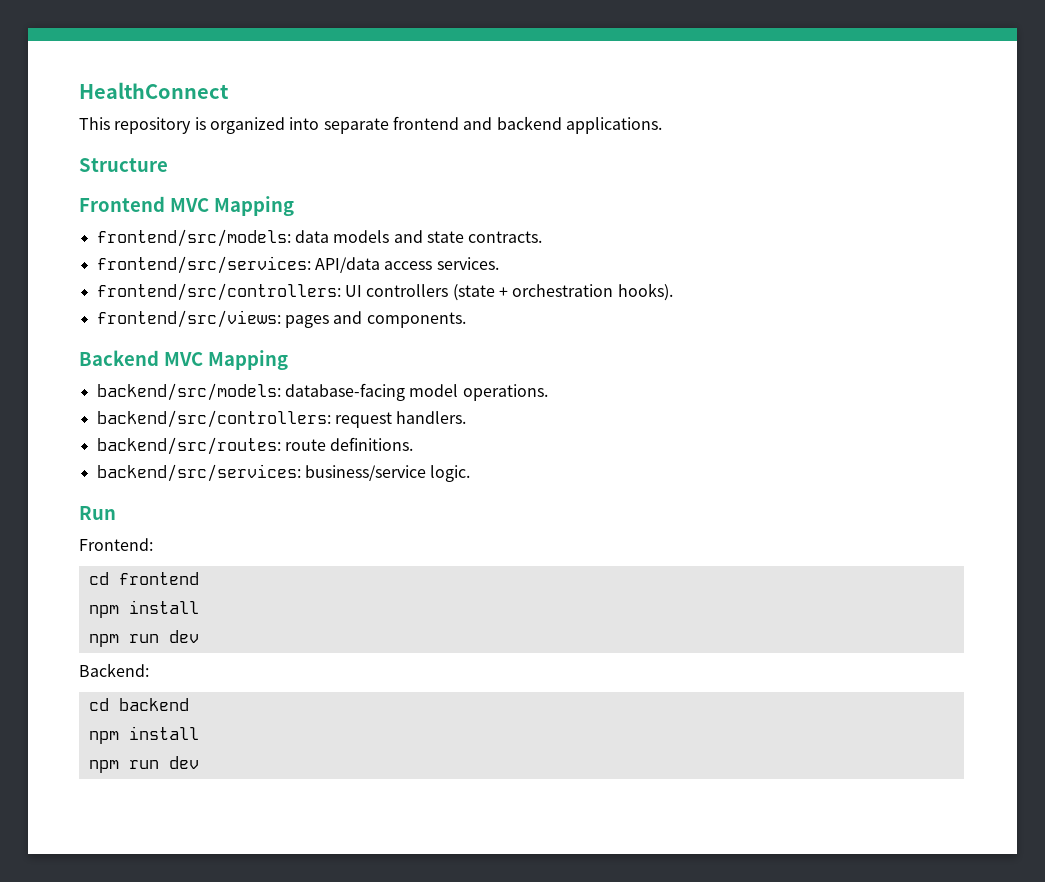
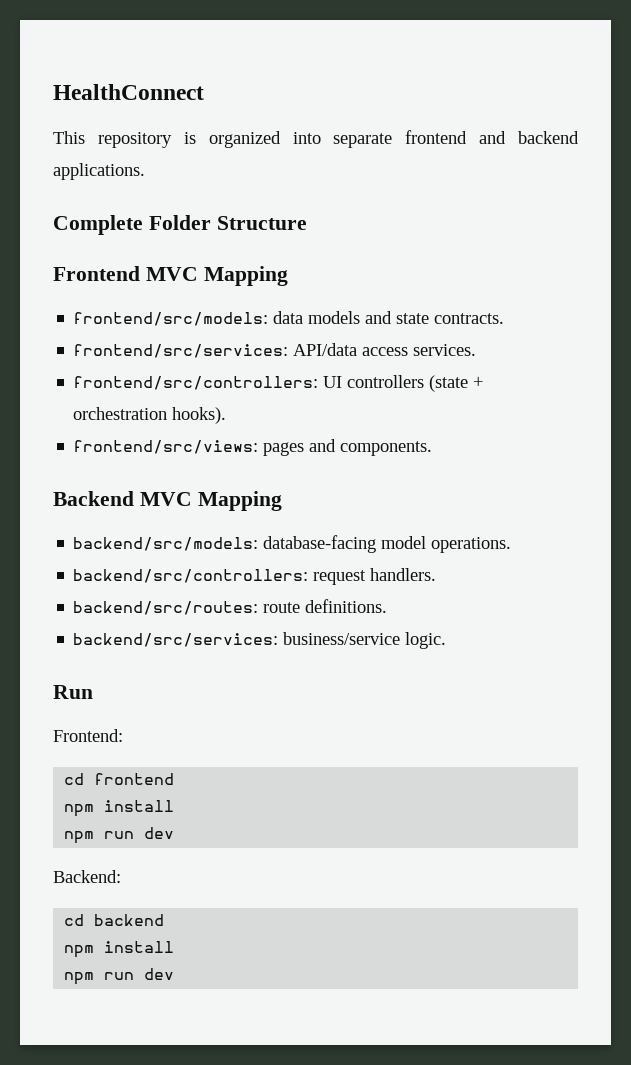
(662, 125) none -> [53,215,211,235] Complete Folder

